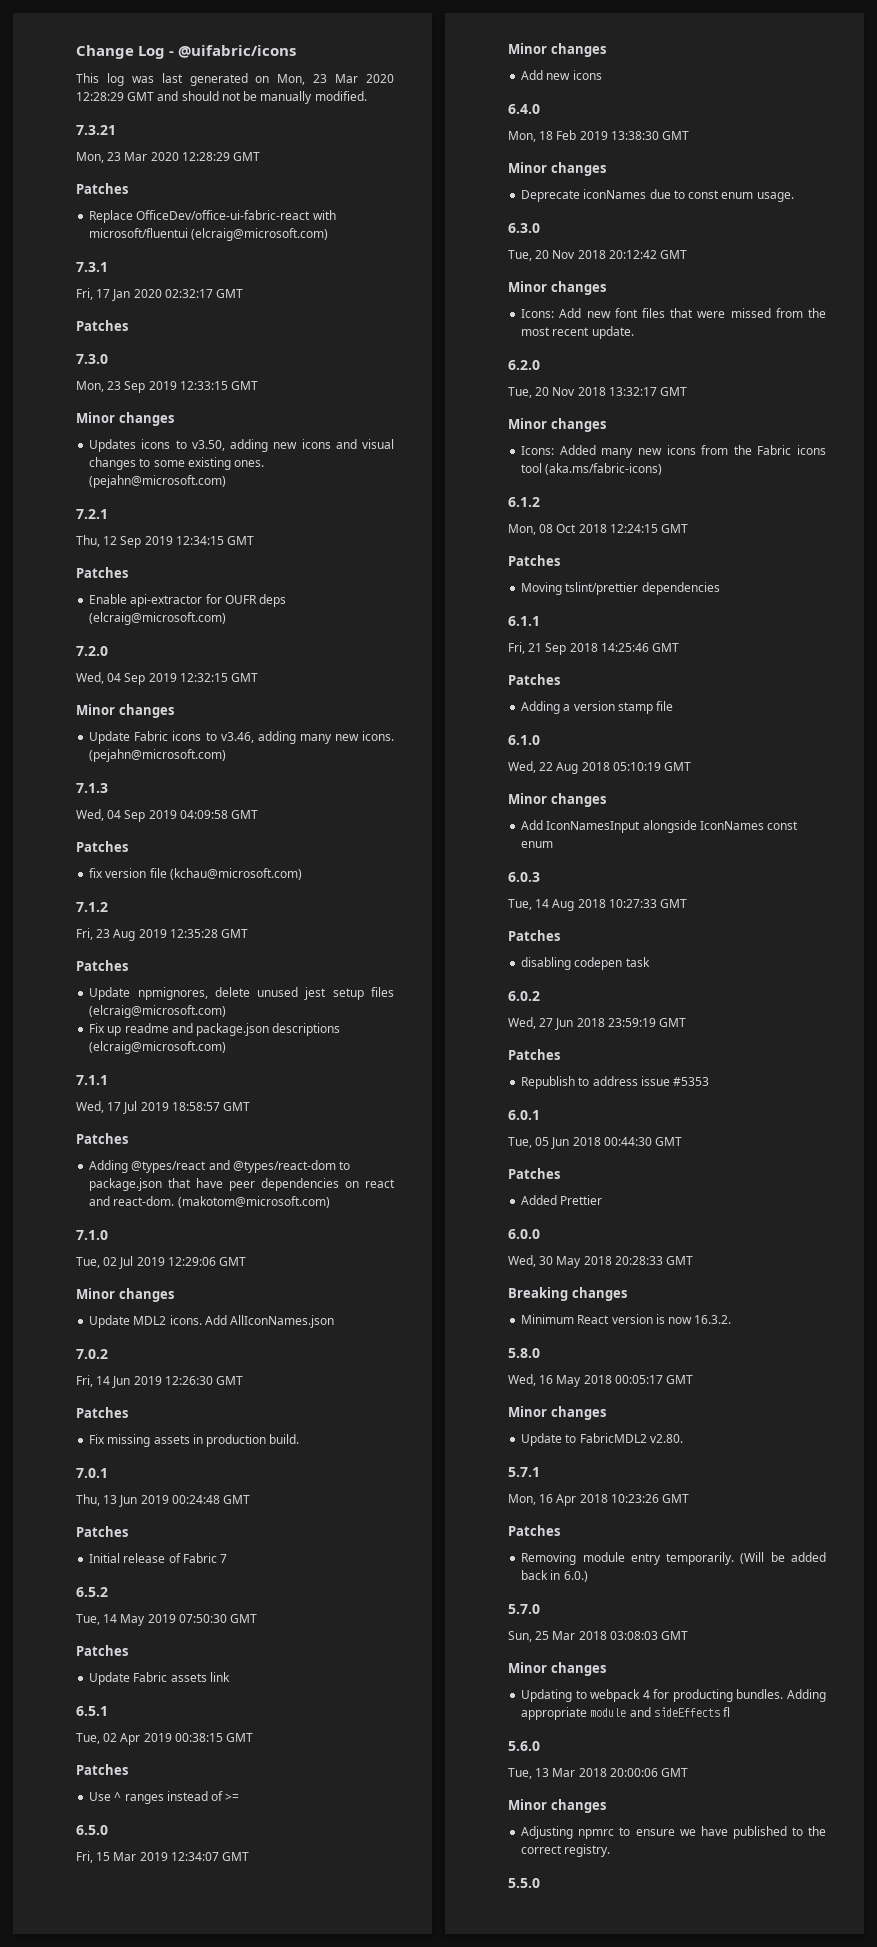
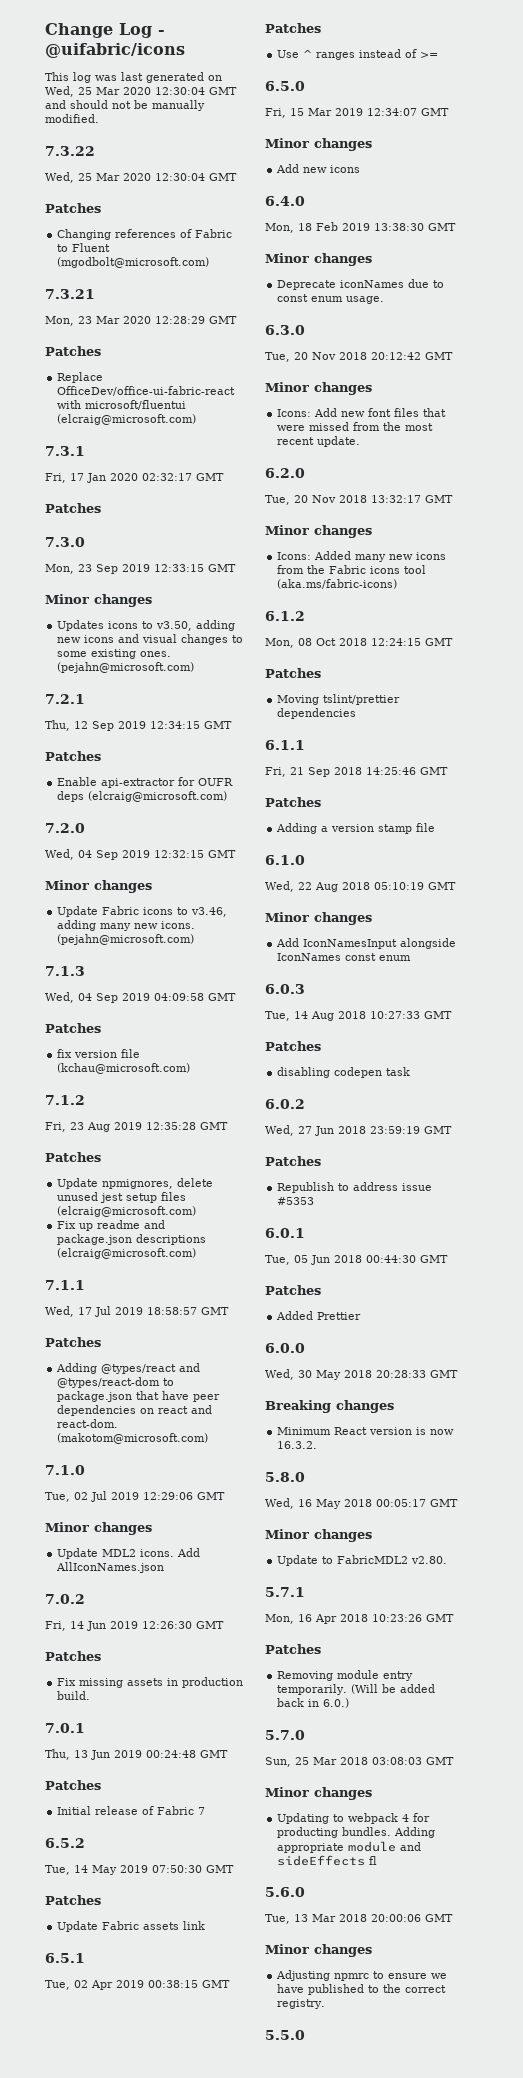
[277,74,394,85] [76,92,124,101] Mon, 23 Mar 2020 12:28:29 -> [45,86,205,97] Wed, 25 Mar 2020 12:30:04
(367, 96) none -> [45,146,95,156] [45,172,237,183] [45,203,101,213] [57,229,233,240] [57,243,111,252] [57,257,210,268] // 7.3.22 // Wed, 25 Mar 2020 12:30:04 GMT // Patches // Changing references of Fabric to Fluent (mgodbolt@microsoft.com)

